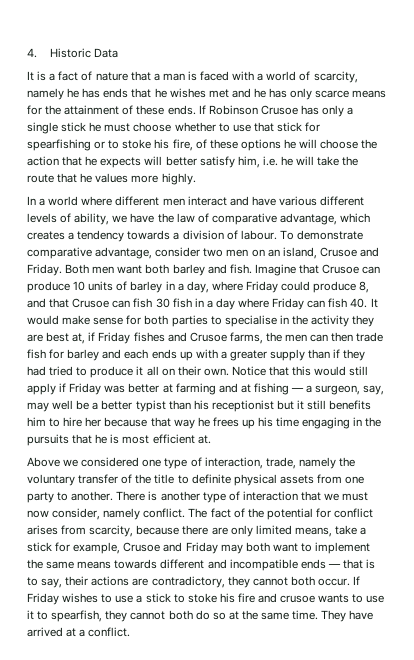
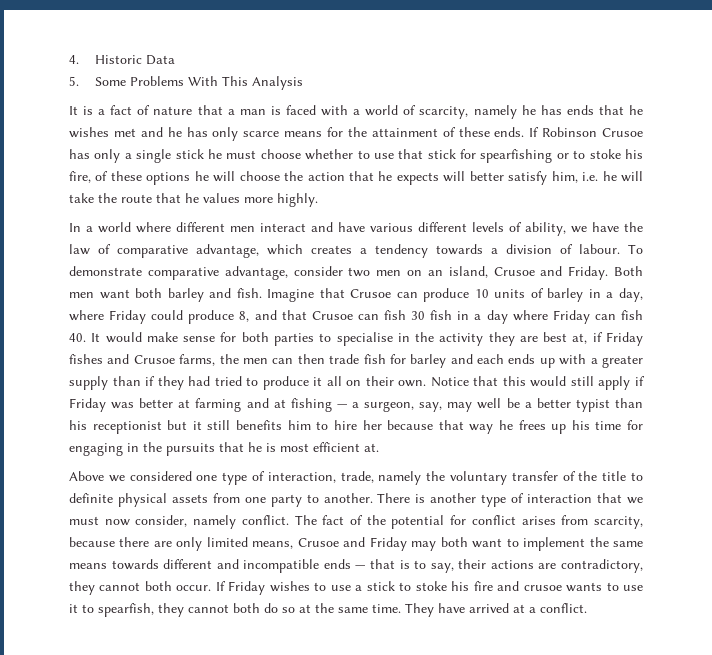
(118, 53) none -> [69,76,303,90] // 5. Some Problems With This Analysis
(300, 422) none -> [626,420,643,430] for
[334,525,367,535] [27,542,121,554] take a stick for example, -> (294, 545) none

